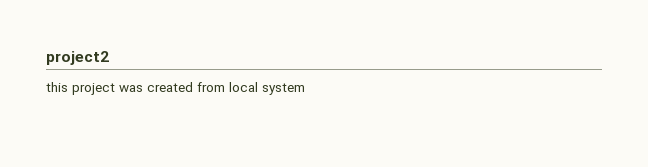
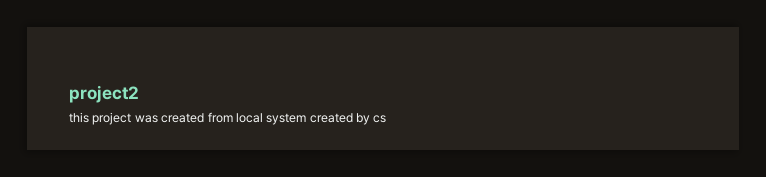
(305, 89) none -> [309,113,387,125] created by cs

